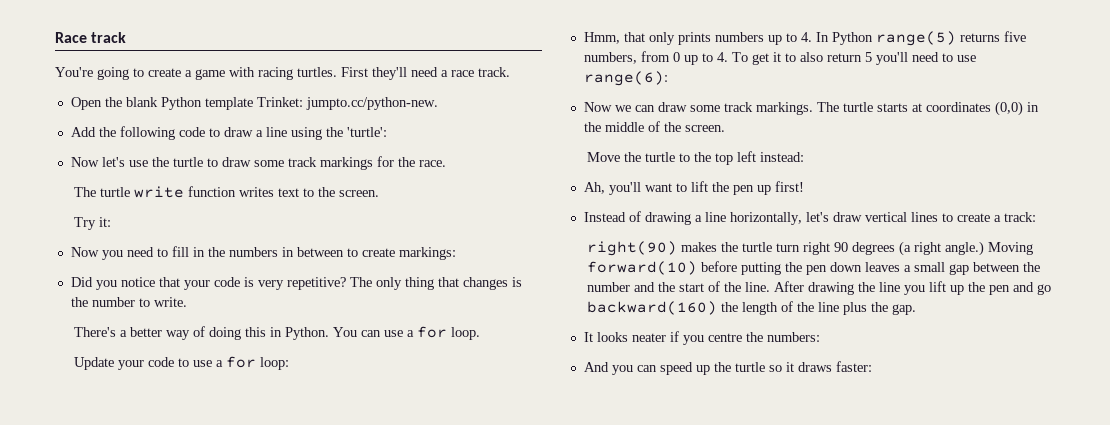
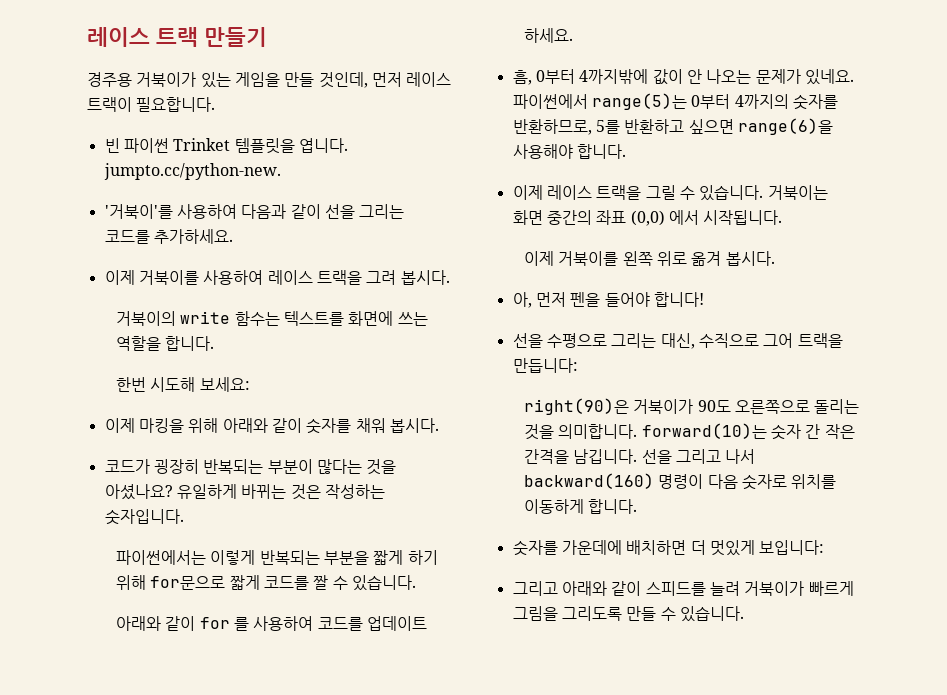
[55,32,127,43] [55,67,510,80] [70,97,438,110] [70,126,387,140] [70,156,446,170] [74,186,380,198] [74,217,112,230] [70,246,456,260] [70,277,522,290] [70,297,187,307] [74,326,481,340] [74,356,290,370] [583,31,1026,46] [583,51,976,65] [583,71,668,86] [583,101,1039,116] [583,121,725,132] [587,151,805,165] [583,181,804,195] [583,211,1036,225] [587,241,1034,256] [587,261,1041,275] [587,281,1052,295] [587,301,917,315] [583,331,820,345] [583,361,872,375] Race track // You're going to create a game with racing turtles. First they'll need a race track. // Open the blank Python template Trinket: jumpto.cc/python-new. // Add the following code to draw a line using the 'turtle': // Now let's use the turtle to draw some track markings for the race. // The turtle write function writes text to the screen. // Try it: // Now you need to fill in the numbers in between to create markings: // Did you notice that your code is very repetitive? The only thing that changes is the number to write. // There's a better way of doing this in Python. You can use a for loop. // Update your code to use a for loop: // Hmm, that only prints numbers up to 4. In Python range(5) returns five numbers, from 0 up to 4. To get it to also return 5 you'll need to use range(6): // Now we can draw some track markings. The turtle starts at coordinates (0,0) in the middle of the screen. // Move the turtle to the top left instead: // Ah, you'll want to lift the pen up first! // Instead of drawing a line horizontally, let's draw vertical lines to create a track: // right(90) makes the turtle turn right 90 degrees (a right angle.) Moving forward(10) before putting the pen down leaves a small gap between the number and the start of the line. After drawing the line you lift up the pen and go backward(160) the length of the line plus the gap. // It looks neater if you centre the numbers: // And you can speed up the turtle so it draws faster: -> [87,27,267,47] [87,72,452,88] [87,97,216,112] [104,138,348,154] [103,163,281,180] [104,204,405,219] [104,229,233,244] [104,270,450,285] [115,311,428,326] [115,336,215,351] [115,377,250,392] [104,418,439,434] [104,459,397,475] [104,484,385,500] [104,509,184,525] [115,550,438,565] [115,575,416,591] [115,616,427,631] [523,28,573,43] [512,69,854,85] [512,93,838,110] [512,118,833,135] [512,144,626,159] [512,185,828,201] [512,210,783,226] [523,251,775,266] [512,292,704,308] [512,333,843,349] [512,358,578,373] [523,398,860,415] [523,423,855,440] [523,449,756,464] [523,473,837,490] [523,499,638,514] [512,540,825,556] [512,581,854,596] [512,606,744,622] 레이스 트랙 만들기 // 경주용 거북이가 있는 게임을 만들 것인데, 먼저 레이스 트랙이 필요합니다. // 빈 파이썬 Trinket 템플릿을 엽니다. jumpto.cc/python-new. // '거북이'를 사용하여 다음과 같이 선을 그리는 코드를 추가하세요. // 이제 거북이를 사용하여 레이스 트랙을 그려 봅시다. // 거북이의 write 함수는 텍스트를 화면에 쓰는 역할을 합니다. // 한번 시도해 보세요: // 이제 마킹을 위해 아래와 같이 숫자를 채워 봅시다. // 코드가 굉장히 반복되는 부분이 많다는 것을 아셨나요? 유일하게 바뀌는 것은 작성하는 숫자입니다. // 파이썬에서는 이렇게 반복되는 부분을 짧게 하기 위해 for문으로 짧게 코드를 짤 수 있습니다. // 아래와 같이 for 를 사용하여 코드를 업데이트 하세요. // 흠, 0부터 4까지밖에 값이 안 나오는 문제가 있네요. 파이썬에서 range(5)는 0부터 4까지의 숫자를 반환하므로, 5를 반환하고 싶으면 range(6)을 사용해야 합니다. // 이제 레이스 트랙을 그릴 수 있습니다. 거북이는 화면 중간의 좌표 (0,0) 에서 시작됩니다. // 이제 거북이를 왼쪽 위로 옮겨 봅시다. // 아, 먼저 펜을 들어야 합니다! // 선을 수평으로 그리는 대신, 수직으로 그어 트랙을 만듭니다: // right(90)은 거북이가 90도 오른쪽으로 돌리는 것을 의미합니다. forward(10)는 숫자 간 작은 간격을 남깁니다. 선을 그리고 나서 backward(160) 명령이 다음 숫자로 위치를 이동하게 합니다. // 숫자를 가운데에 배치하면 더 멋있게 보입니다: // 그리고 아래와 같이 스피드를 늘려 거북이가 빠르게 그림을 그리도록 만들 수 있습니다.

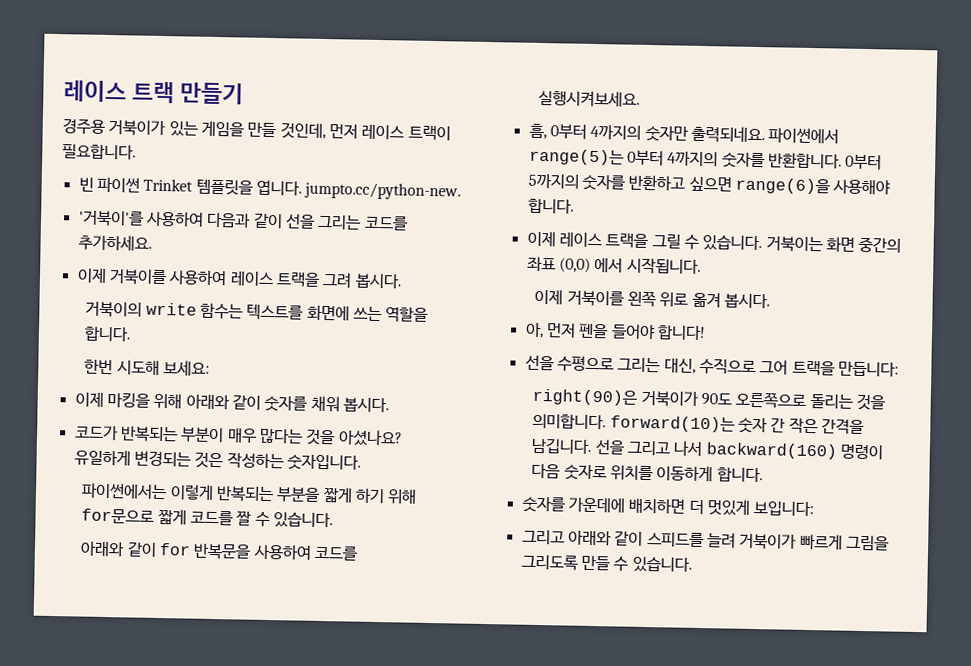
[153,459,199,474] 굉장히 -> (119, 433) none
(313, 466) none -> [226,428,257,444] 매우
[241,484,287,499] 바뀌는 -> [133,450,192,467] 변경되는
[233,617,249,631] 를 -> [193,543,253,560] 반복문을
[366,616,427,631] [523,28,573,43] 업데이트 하세요. -> [538,89,641,108] 실행시켜보세요.
[579,69,854,85] 4까지밖에 값이 안 나오는 문제가 있네요. -> [590,124,765,144] 4까지의 숫자만 출력되네요.
[512,119,620,135] 반환하므로, 5를 -> [767,152,883,171] [527,173,626,191] 반환합니다. 0부터 5까지의 숫자를

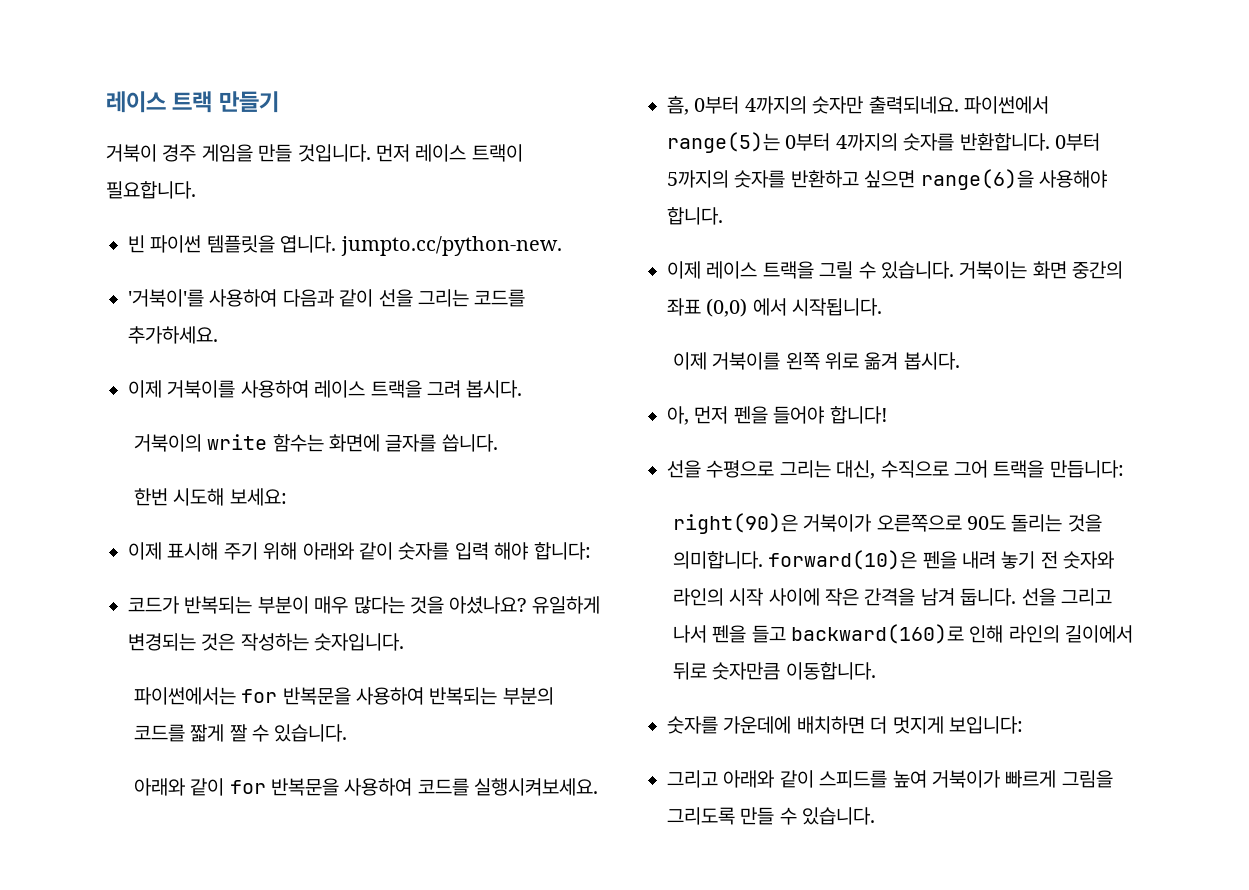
[62,118,199,137] 경주용 거북이가 있는 -> [106,144,197,162] 거북이 경주
[279,122,326,140] 것인데, -> [297,144,371,162] 것입니다.
[143,178,194,192] Trinket -> (202, 244) none
[246,303,430,323] [84,326,132,342] 텍스트를 화면에 쓰는 역할을 합니다. -> [329,434,498,452] 화면에 글자를 씁니다.
[106,392,151,408] 마킹을 -> [167,542,258,560] 표시해 주기
[310,395,389,413] 채워 봅시다. -> [454,542,591,560] 입력 해야 합니다:
[169,484,418,504] [81,508,234,526] 이렇게 반복되는 부분을 짧게 하기 위해 for문으로 짧게 코드를 -> [241,687,554,705] [133,724,225,742] for 반복문을 사용하여 반복되는 부분의 코드를 짧게
[700,391,807,409] 90도 오른쪽으로 -> [876,514,1007,532] 오른쪽으로 90도
[609,415,865,436] [531,437,883,460] [531,463,763,483] forward(10)는 숫자 간 작은 간격을 남깁니다. 선을 그리고 나서 backward(160) 명령이 다음 숫자로 위치를 이동하게 합니다. -> [768,550,1115,570] [672,588,1113,606] [672,624,1134,644] [672,662,876,680] forward(10)은 펜을 내려 놓기 전 숫자와 라인의 시작 사이에 작은 간격을 남겨 둡니다. 선을 그리고 나서 펜을 들고 backward(160)로 인해 라인의 길이에서 뒤로 숫자만큼 이동합니다.
[706,499,750,516] 멋있게 -> [892,716,944,734] 멋지게
[706,532,736,549] 늘려 -> [892,770,927,788] 높여

